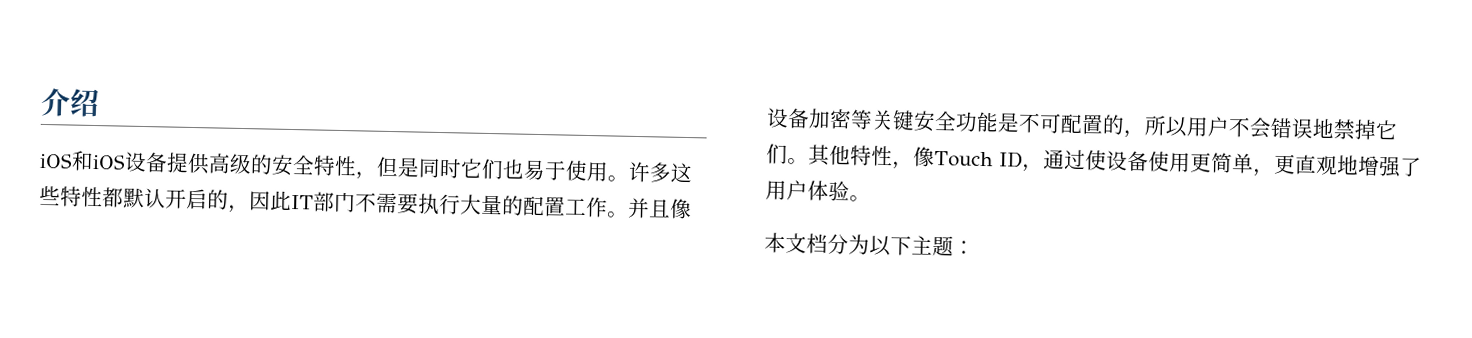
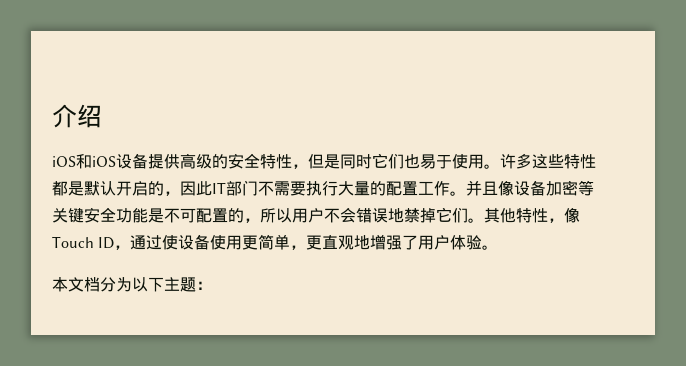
(124, 197) none -> [68,181,84,196] 是

